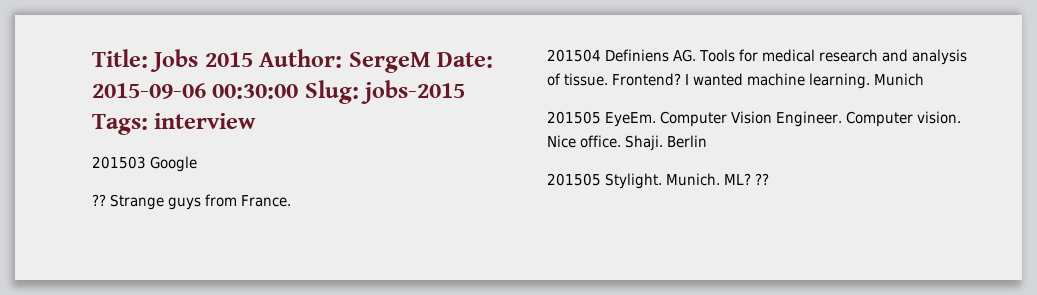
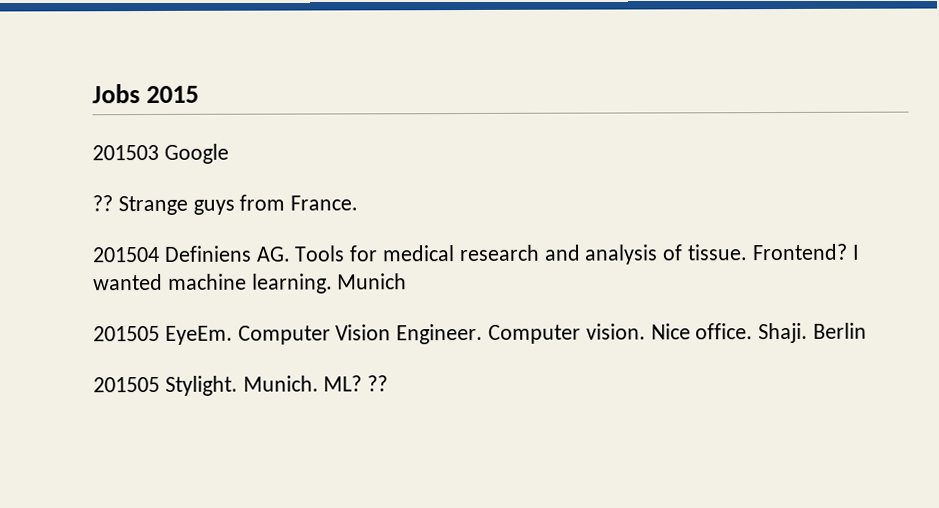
[92,49,148,68] Title: -> (92, 94) none
[259,49,494,73] [92,80,466,104] [92,113,257,135] Author: SergeM Date: 2015-09-06 00:30:00 Slug: jobs-2015 Tags: interview -> (200, 94) none

